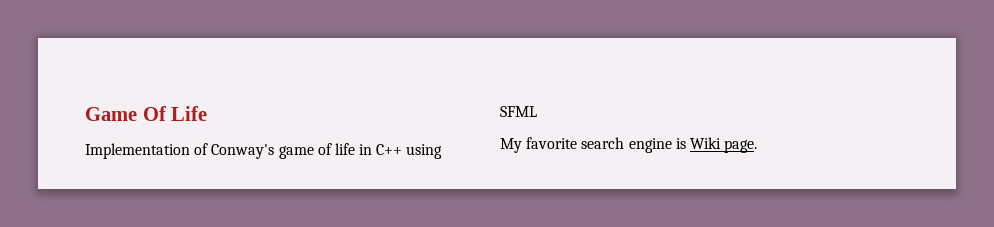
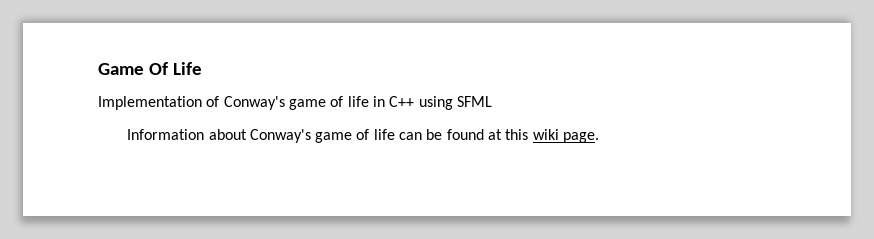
[500,137,721,153] My favorite search engine is Wiki -> [127,129,559,143] Information about Conway's game of life can be found at this wiki

